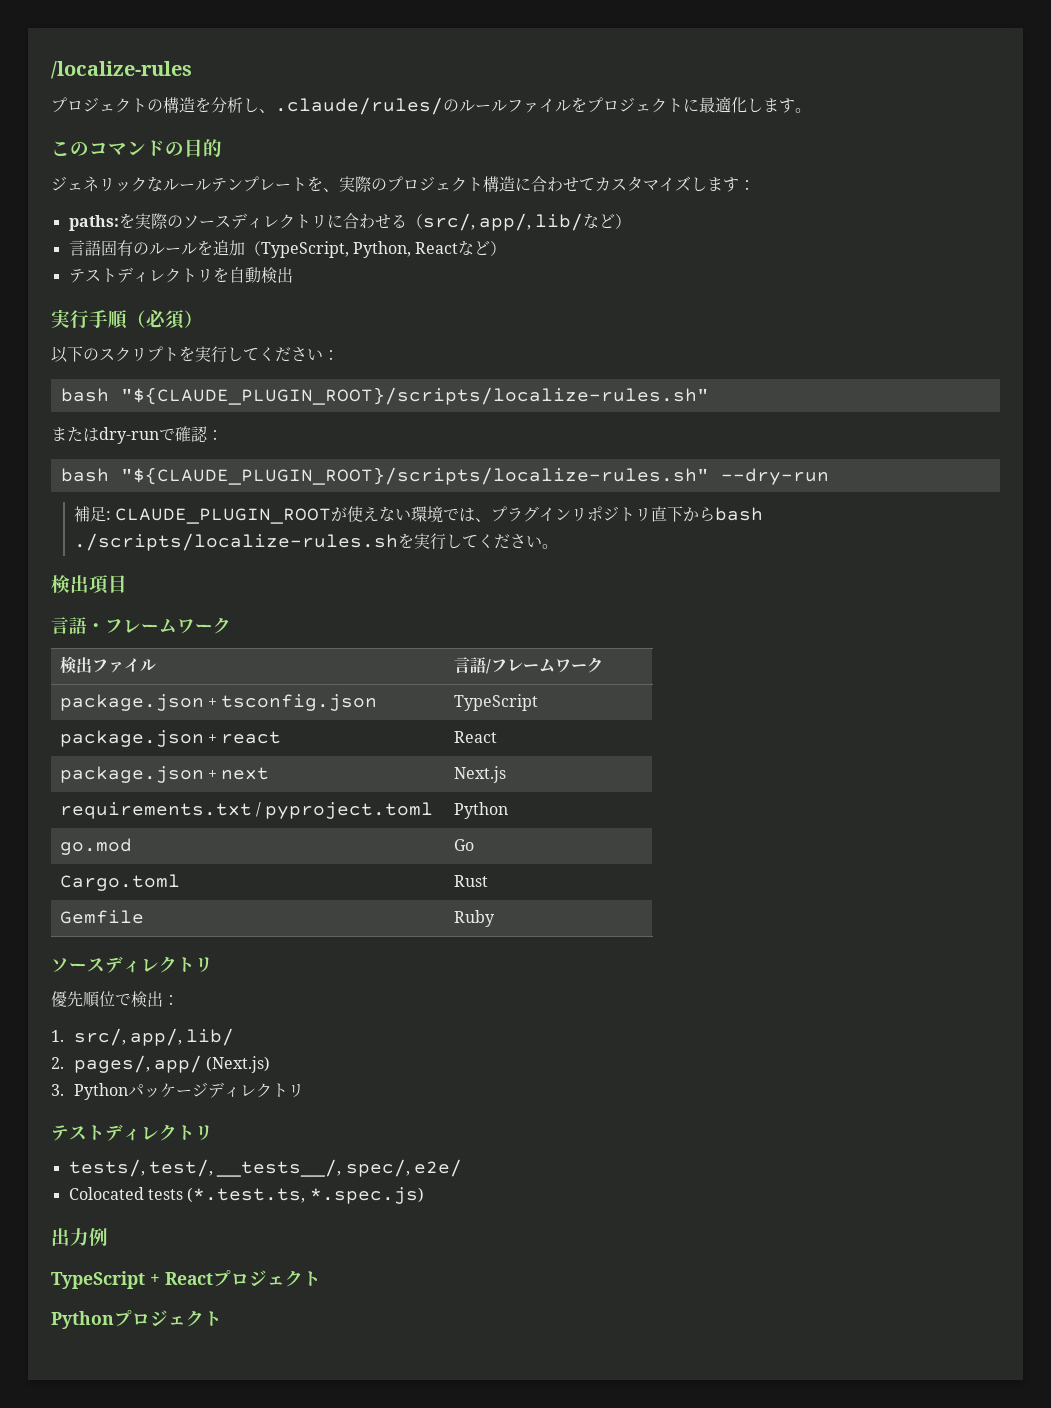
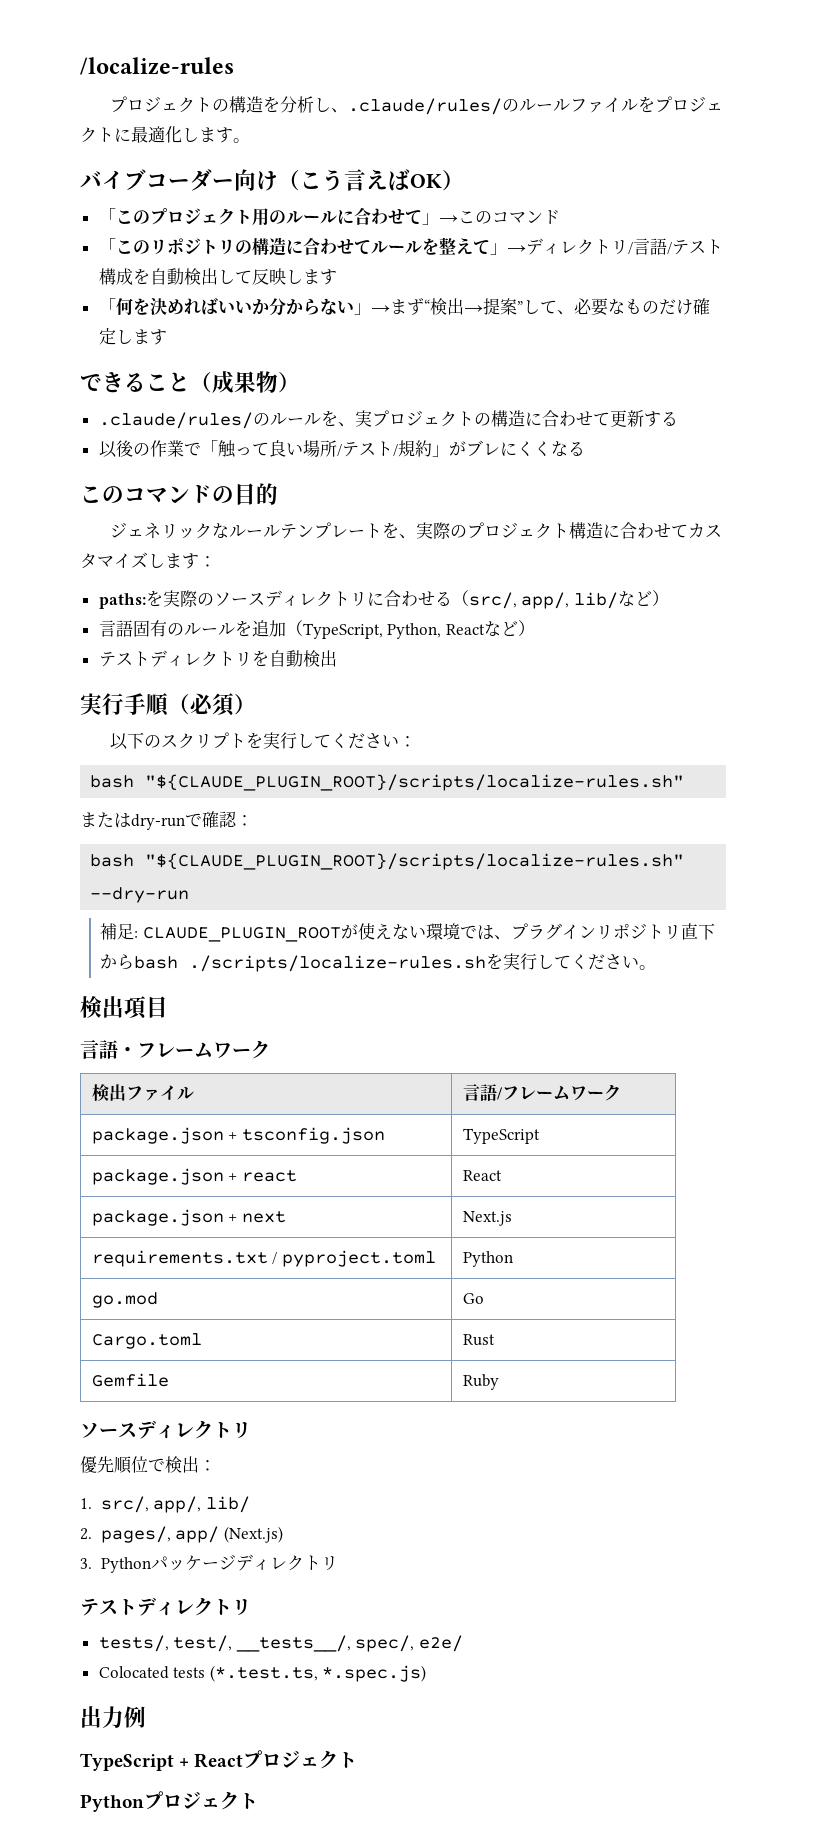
(811, 110) none -> [80,169,464,191] [98,207,560,226] [98,237,723,256] [98,268,337,285] [98,298,710,316] [98,328,167,345] [80,371,300,394] [98,410,678,429] [98,440,585,458] // バイブコーダー向け（こう言えばOK） // 「このプロジェクト用のルールに合わせて」→このコマンド // 「このリポジトリの構造に合わせてルールを整えて」→ディレクトリ/言語/テスト構成を自動検出して反映します // 「何を決めればいいか分からない」→まず“検出→提案”して、必要なものだけ確定します // できること（成果物） // .claude/rules/のルールを、実プロジェクトの構造に合わせて更新する // 以後の作業で「触って良い場所/テスト/規約」がブレにくくなる

